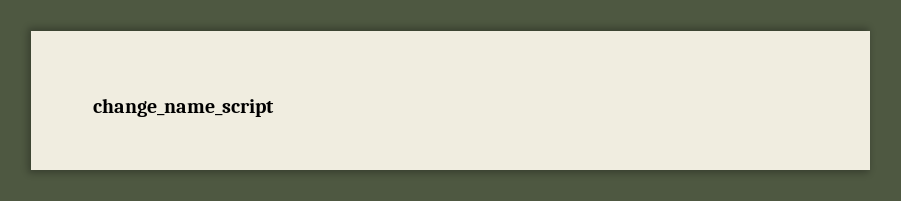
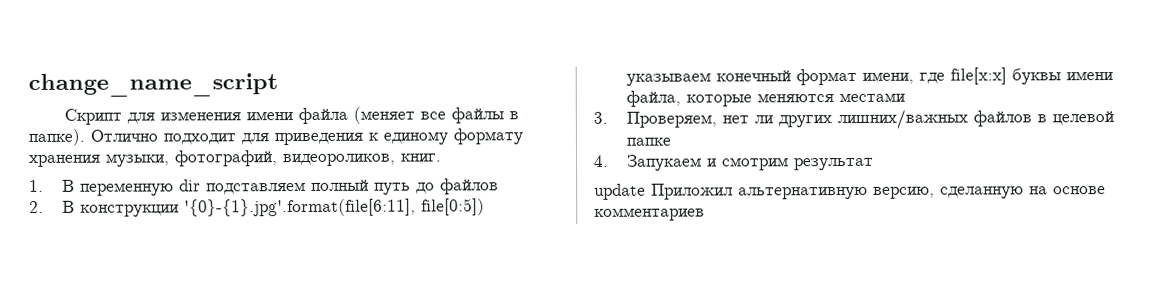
(274, 107) none -> [64,106,520,125] [28,128,523,147] [29,150,442,168] [29,178,499,196] [29,198,485,217] [625,67,1113,86] [625,90,905,107] [593,109,1114,130] [625,137,671,146] [594,154,874,171] [594,183,1106,200] [594,207,705,221] // Скрипт для изменения имени файла (меняет все файлы в папке). Отлично подходит для приведения к единому формату хранения музыки, фотографий, видеороликов, книг. // 1. В переменную dir подставляем полный путь до файлов // 2. В конструкции '{0}-{1}.jpg'.format(file[6:11], file[0:5]) указываем конечный формат имени, где file[x:x] буквы имени файла, которые меняются местами // 3. Проверяем, нет ли других лишних/важных файлов в целевой папке // 4. Запукаем и смотрим результат // update Приложил альтернативную версию, сделанную на основе комментариев

